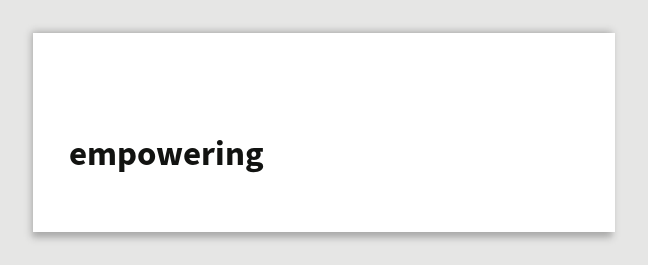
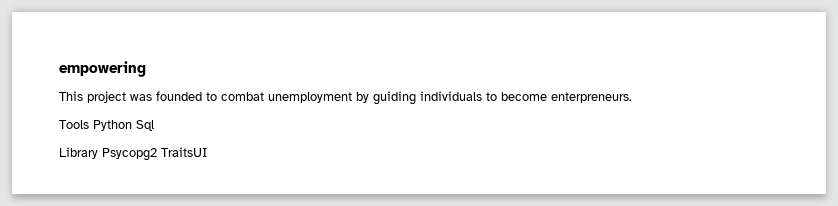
(264, 156) none -> [59,91,632,105] [59,120,154,131] [59,147,207,161] // This project was founded to combat unemployment by guiding individuals to become enterpreneurs. // Tools Python Sql // Library Psycopg2 TraitsUI

